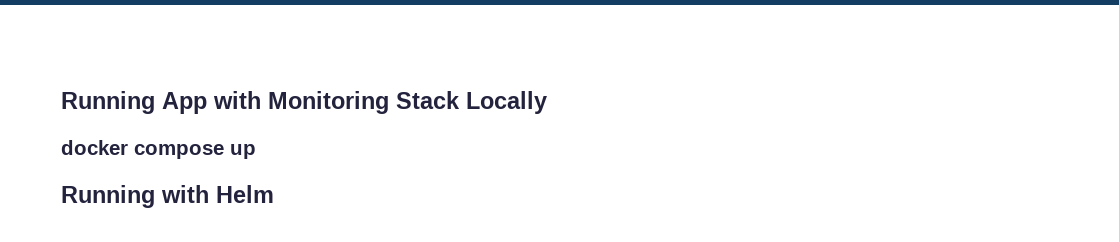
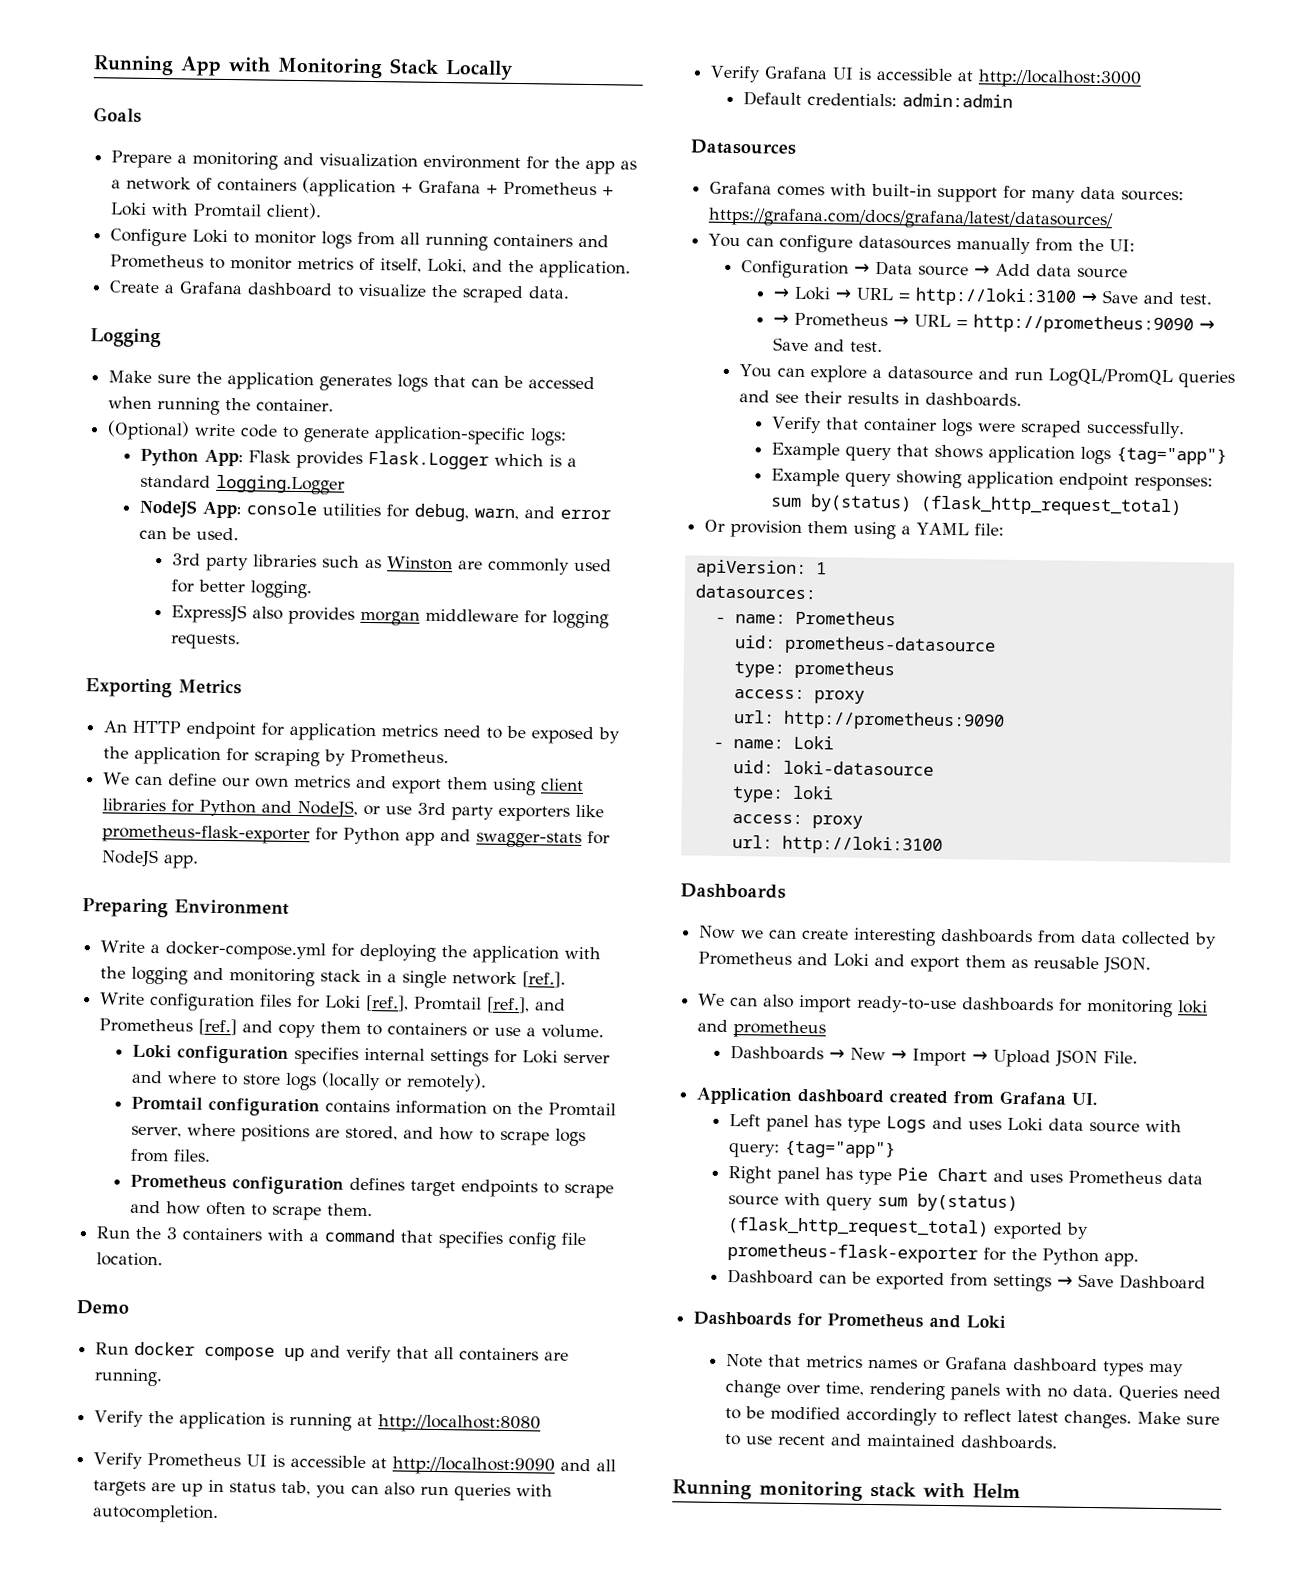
[61,140,256,159] [61,185,155,208] docker compose up // Running -> [93,107,142,123] [111,150,638,175] [111,176,615,198] [110,202,323,220] [110,228,610,251] [110,254,632,279] [109,280,570,304] [90,328,161,348] [108,370,596,392] [108,396,335,415] [107,420,568,446] [140,448,578,470] [140,474,346,495] [139,499,612,522] [139,527,240,541] [171,553,612,575] [170,579,312,599] [170,604,609,629] [169,633,241,650] [85,678,242,698] [103,720,621,745] [103,746,450,767] [103,772,585,796] [102,798,605,822] [102,824,611,848] [101,849,200,869] [82,898,289,918] [100,940,602,964] [100,966,567,989] [100,992,567,1014] [99,1018,605,1039] [132,1044,611,1067] [131,1070,488,1092] [131,1096,617,1117] [131,1123,587,1147] [130,1148,212,1163] [130,1174,615,1199] [130,1200,374,1221] [96,1226,587,1250] [96,1252,164,1267] [76,1300,129,1315] [95,1341,570,1363] [94,1368,164,1387] [94,1410,542,1434] [93,1452,617,1476] [93,1479,554,1502] [92,1504,220,1524] [710,65,1143,89] [743,91,1014,108] [690,139,797,155] [709,181,1185,203] [708,207,1115,231] [708,233,1136,255] [741,260,1129,279] [772,286,1212,307] [772,312,1215,335] [772,337,883,353] [739,364,1236,388] [739,390,1023,407] [771,416,1185,439] [770,442,1227,465] [770,468,1213,492] [769,494,1182,517] [704,519,1005,540] [695,559,827,579] [694,584,816,600] [714,610,896,626] [734,635,996,656] [733,660,895,680] [733,689,865,704] [732,710,1005,731] [712,735,834,750] [732,760,934,776] [731,785,834,803] [731,814,863,829] [731,835,943,855] [680,883,786,899] [699,925,1218,949] [698,951,1152,974] [698,993,1209,1018] [697,1019,827,1039] [730,1045,1139,1068] [696,1087,1099,1106] [729,1114,1183,1134] [729,1140,897,1159] [728,1166,1204,1186] [728,1192,1019,1213] [727,1217,1090,1240] [727,1243,1140,1267] [727,1269,1207,1292] [693,1311,1007,1329] [726,1354,1185,1377] [725,1379,1222,1402] [725,1406,1221,1429] [725,1433,1059,1450] [672,1479,917,1501] Goals // Prepare a monitoring and visualization environment for the app as a network of containers (application + Grafana + Prometheus + Loki with Promtail client). // Configure Loki to monitor logs from all running containers and Prometheus to monitor metrics of itself, Loki, and the application. // Create a Grafana dashboard to visualize the scraped data. // Logging // Make sure the application generates logs that can be accessed when running the container. // (Optional) write code to generate application-specific logs: // Python App: Flask provides Flask.Logger which is a standard logging.Logger // NodeJS App: console utilities for debug, warn, and error can be used. // 3rd party libraries such as Winston are commonly used for better logging. // ExpressJS also provides morgan middleware for logging requests. // Exporting Metrics // An HTTP endpoint for application metrics need to be exposed by the application for scraping by Prometheus. // We can define our own metrics and export them using client libraries for Python and NodeJS, or use 3rd party exporters like prometheus-flask-exporter for Python app and swagger-stats for NodeJS app. // Preparing Environment // Write a docker-compose.yml for deploying the application with the logging and monitoring stack in a single network [ref.]. // Write configuration files for Loki [ref.], Promtail [ref.], and Prometheus [ref.] and copy them to containers or use a volume. // Loki configuration specifies internal settings for Loki server and where to store logs (locally or remotely). // Promtail configuration contains information on the Promtail server, where positions are stored, and how to scrape logs from files. // Prometheus configuration defines target endpoints to scrape and how often to scrape them. // Run the 3 containers with a command that specifies config file location. // Demo // Run docker compose up and verify that all containers are running. // Verify the application is running at http://localhost:8080 // Verify Prometheus UI is accessible at http://localhost:9090 and all targets are up in status tab, you can also run queries with autocompletion. // Verify Grafana UI is accessible at http://localhost:3000 // Default credentials: admin:admin // Datasources // Grafana comes with built-in support for many data sources: https://grafana.com/docs/grafana/latest/datasources/ // You can configure datasources manually from the UI: // Configuration → Data source → Add data source // → Loki → URL = http://loki:3100 → Save and test. // → Prometheus → URL = http://prometheus:9090 → Save and test. // You can explore a datasource and run LogQL/PromQL queries and see their results in dashboards. // Verify that container logs were scraped successfully. // Example query that shows application logs {tag="app"} // Example query showing application endpoint responses: sum by(status) (flask_http_request_total) // Or provision them using a YAML file: // apiVersion: 1 // datasources: // - name: Prometheus // uid: prometheus-datasource // type: prometheus // access: proxy // url: http://prometheus:9090 // - name: Loki // uid: loki-datasource // type: loki // access: proxy // url: http://loki:3100 // Dashboards // Now we can create interesting dashboards from data collected by Prometheus and Loki and export them as reusable JSON. // We can also import ready-to-use dashboards for monitoring loki and prometheus // Dashboards → New → Import → Upload JSON File. // Application dashboard created from Grafana UI. // Left panel has type Logs and uses Loki data source with query: {tag="app"} // Right panel has type Pie Chart and uses Prometheus data source with query sum by(status) (flask_http_request_total) exported by prometheus-flask-exporter for the Python app. // Dashboard can be exported from settings → Save Dashboard // Dashboards for Prometheus and Loki // Note that metrics names or Grafana dashboard types may change over time, rendering panels with no data. Queries need to be modified accordingly to reflect latest changes. Make sure to use recent and maintained dashboards. // Running monitoring stack

